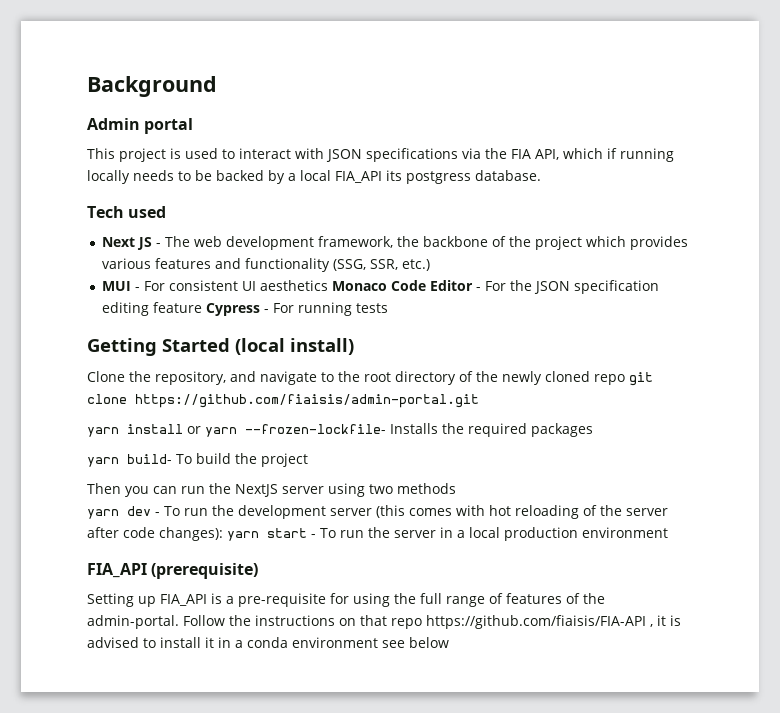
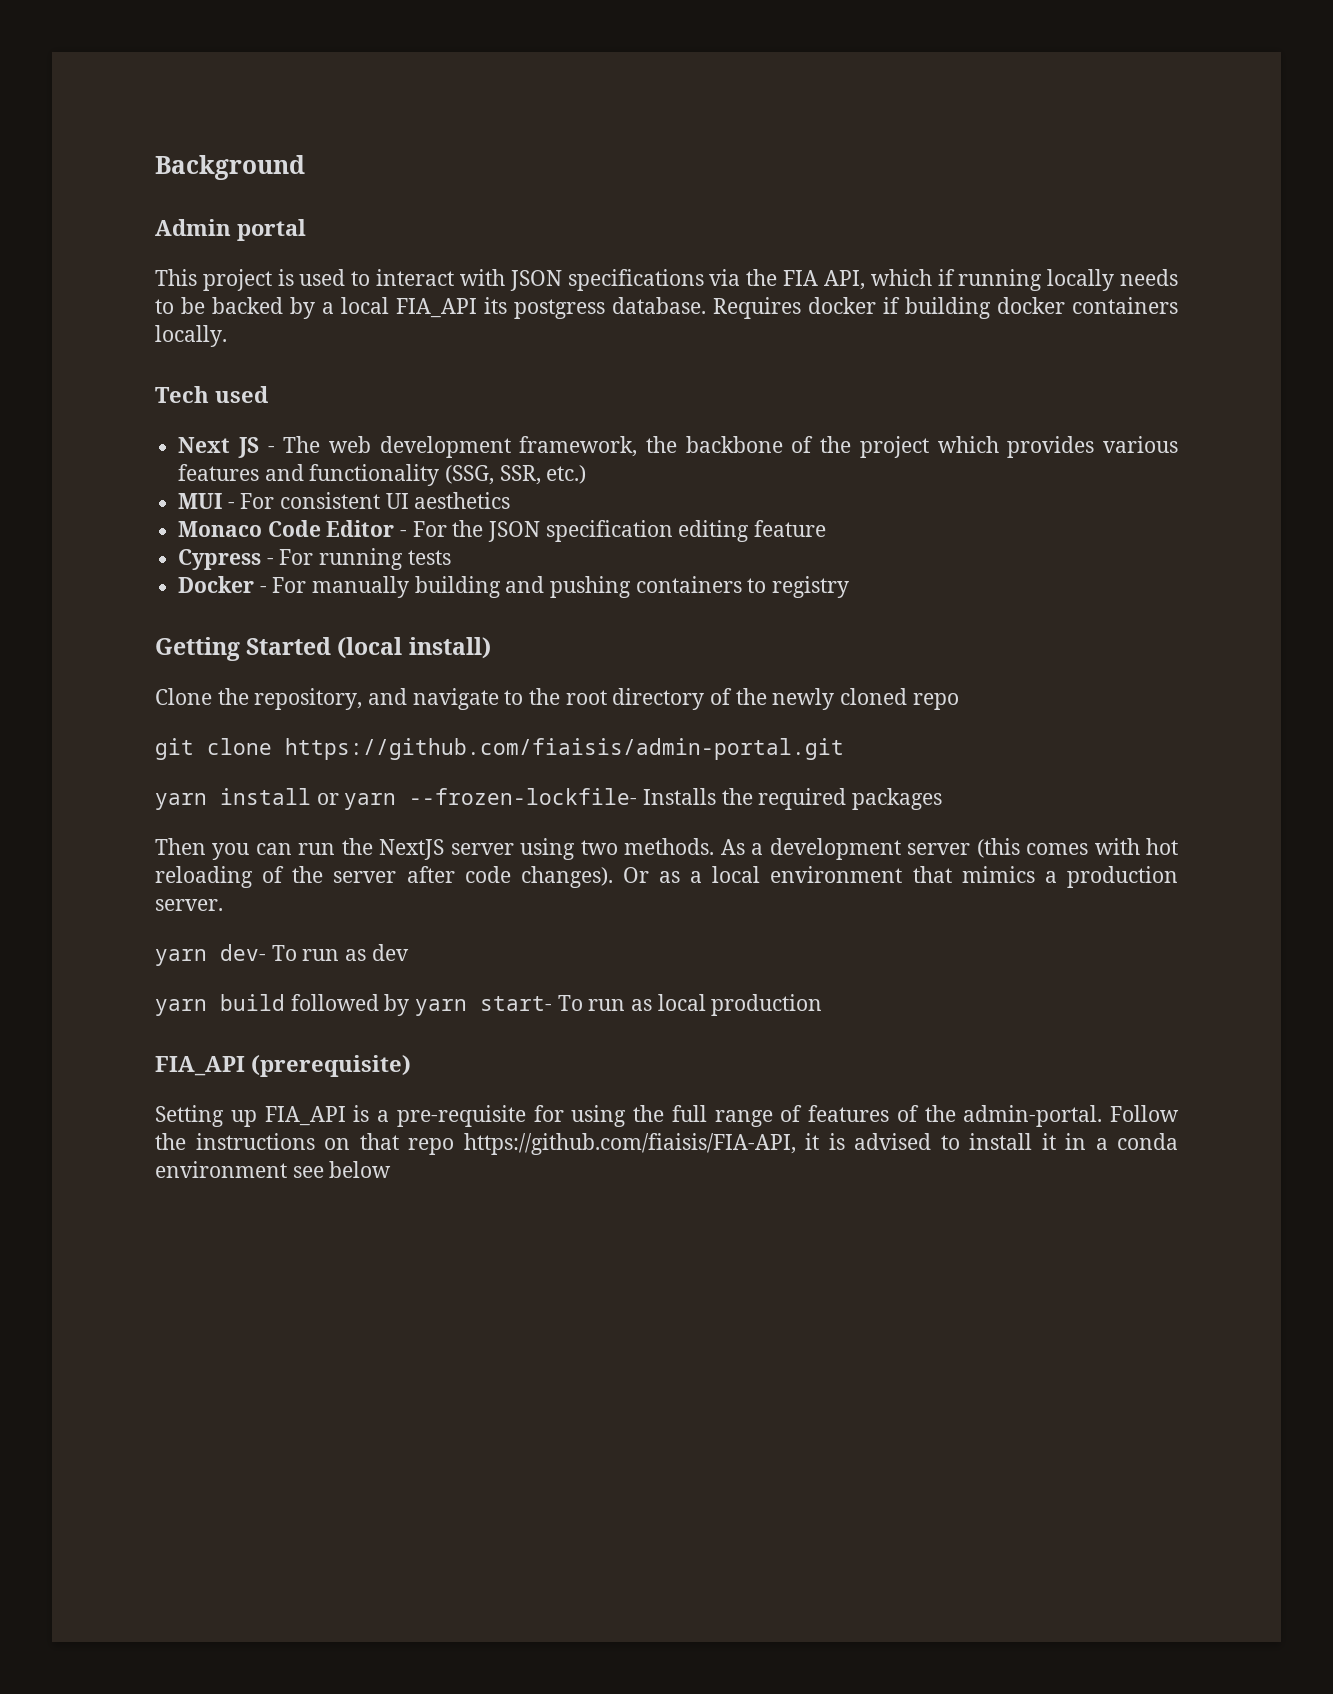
(541, 175) none -> [713,297,1178,319] [155,325,227,347] Requires docker if building docker containers locally.
(329, 285) none -> (511, 500) //
(203, 307) none -> (827, 528) //
(389, 308) none -> [178,576,850,598] // Docker - For manually building and pushing containers to registry
(625, 379) none -> (959, 701) //
[87,453,308,467] // yarn build- To build the project -> (943, 799) none
[397,483,456,494] [87,505,234,519] methods // yarn dev - To run the -> [624,838,764,855] methods. As a
[159,527,465,541] changes): yarn start - To run the server in a -> [520,866,1178,888] [155,899,223,911] [155,944,409,966] [155,994,653,1016] changes). Or as a local environment that mimics a production server. // yarn dev- To run as dev // yarn build followed by yarn start- To run as
[581,527,668,538] environment -> (823, 1005) none
[426,615,653,629] https://github.com/fiaisis/FIA-API , -> [463,1133,796,1155] https://github.com/fiaisis/FIA-API,

